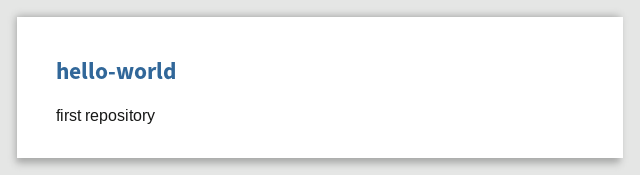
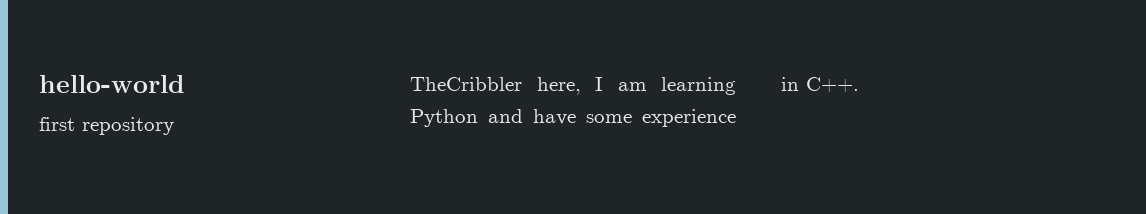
(156, 116) none -> [410,77,736,95] [410,109,736,127] [781,77,859,92] // TheCribbler here, I am learning Python and have some experience in C++.

